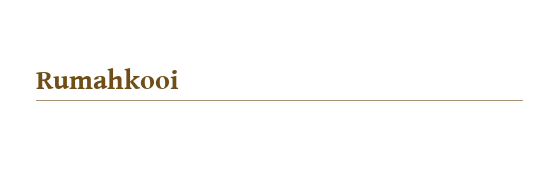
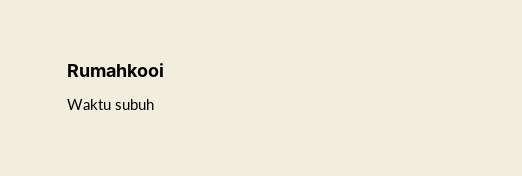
(179, 78) none -> [67,99,154,110] // Waktu subuh

